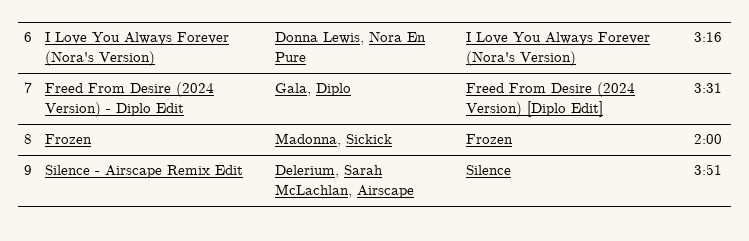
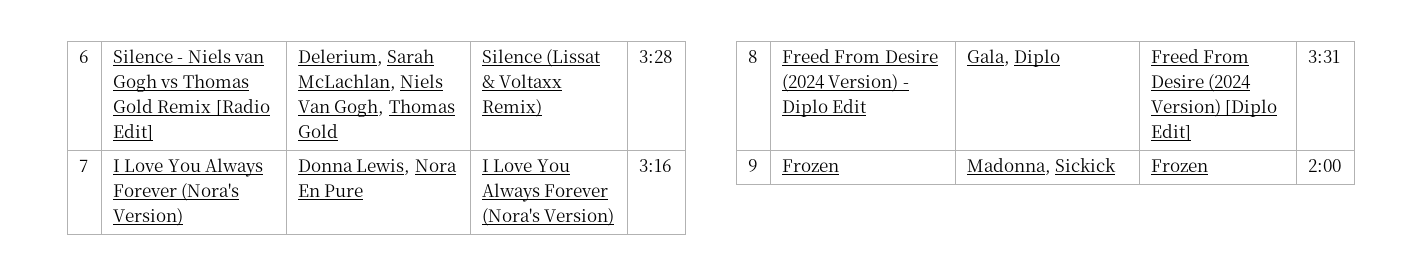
(33, 37) none -> [112,49,265,63] [112,74,249,92] [112,99,270,116] [112,124,153,141] [297,49,435,66] [297,74,444,91] [297,99,455,117] [297,124,338,138] [481,49,602,67] [481,74,563,88] [481,99,542,117] [638,50,672,63] [78,159,88,172] | Silence - Niels van Gogh vs Thomas Gold Remix [Radio Edit] | Delerium, Sarah McLachlan, Niels Van Gogh, Thomas Gold | Silence (Lissat & Voltaxx Remix) | 3:28 // 7
[24,82,33,93] 7 -> [747,50,757,63] 8
[24,134,33,144] 8 -> [747,159,758,172] 9
[24,165,33,175] [45,165,244,178] [275,165,384,178] [275,184,415,198] [466,165,512,175] [694,164,723,175] // 9 | Silence - Airscape Remix Edit | Delerium, Sarah McLachlan, Airscape | Silence | 3:51 -> (1341, 165) none

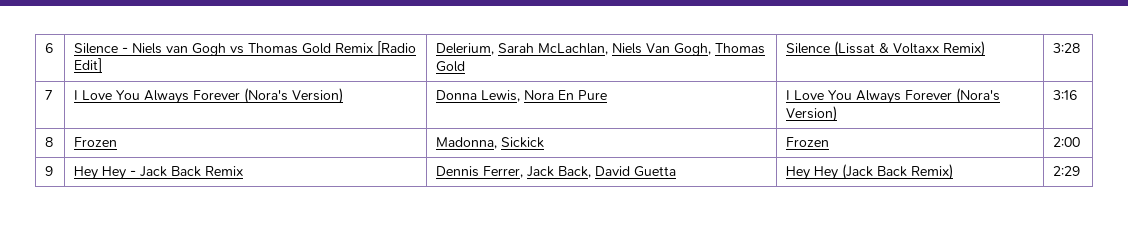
[781,49,938,63] [781,74,909,92] [781,99,868,117] [966,49,1061,67] [1150,49,1250,63] [1150,74,1252,92] [1150,99,1278,117] [1150,124,1191,141] [1307,50,1340,63] [747,159,758,172] | Freed From Desire (2024 Version) - Diplo Edit | Gala, Diplo | Freed From Desire (2024 Version) [Diplo Edit] | 3:31 // 9 -> (54, 142) none
(1341, 165) none -> [45,166,54,176] [74,166,244,180] [436,166,677,178] [786,164,954,180] [1053,166,1081,176] // 9 | Hey Hey - Jack Back Remix | Dennis Ferrer, Jack Back, David Guetta | Hey Hey (Jack Back Remix) | 2:29

